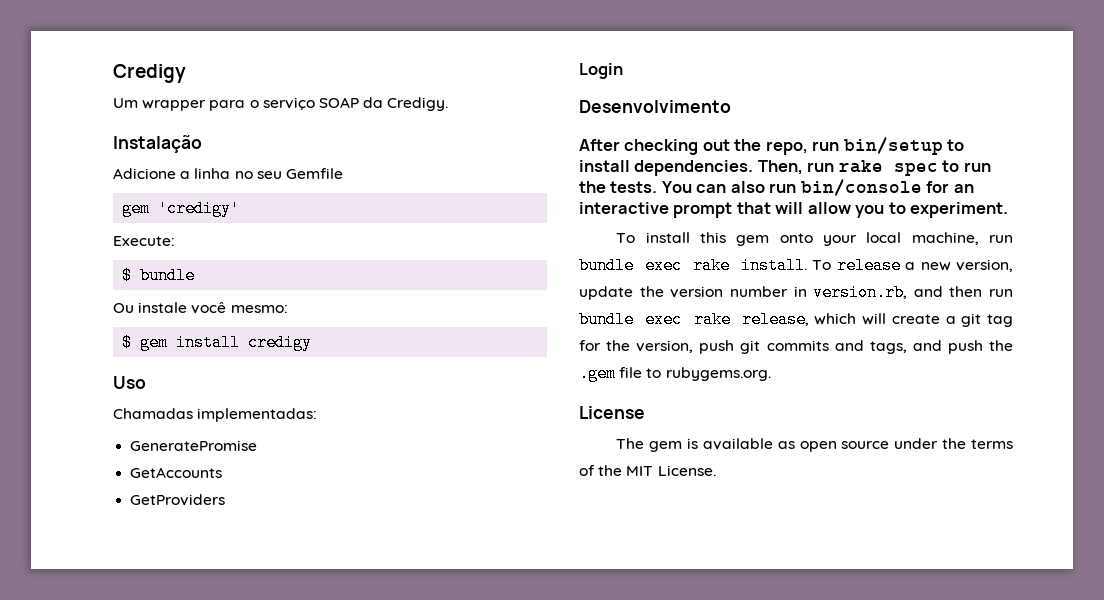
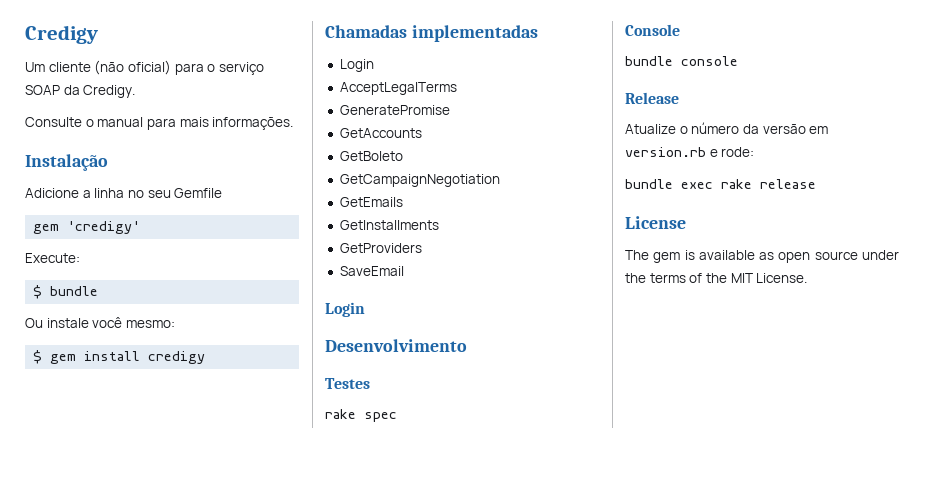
[142,100,207,111] wrapper -> [48,60,171,75] cliente (não oficial)
(449, 104) none -> [25,117,294,130] // Consulte o manual para mais informações.
[113,376,146,389] [113,408,318,422] [130,440,258,451] [130,467,223,478] Uso // Chamadas implementadas: // GeneratePromise // GetAccounts -> [325,25,538,42] [339,59,374,72] [339,82,457,95] [339,105,450,115] [339,128,422,138] [339,151,403,161] [339,174,500,187] [339,197,403,207] [339,220,439,230] Chamadas implementadas // Login // AcceptLegalTerms // GeneratePromise // GetAccounts // GetBoleto // GetCampaignNegotiation // GetEmails // GetInstallments
(226, 500) none -> [339,266,404,276] // SaveEmail
[579,137,965,155] [579,160,991,176] [579,179,974,196] [579,202,1009,218] [616,232,1013,246] [579,257,831,274] After checking out the repo, run bin/setup to install dependencies. Then, run rake spec to run the tests. You can also run bin/console for an interactive prompt that will allow you to experiment. // To install this gem onto your local machine, run bundle exec rake install. To -> [325,378,370,389] [325,409,397,422] [625,24,680,36] [625,56,738,66] [625,92,679,104] [625,122,829,134] [625,147,755,157] [625,179,752,189] Testes // rake spec // Console // bundle console // Release // Atualize o número da versão em version.rb e rode: // bundle exec rake
[904,259,1013,272] [579,284,1013,301] [579,311,1013,328] [579,340,1013,354] [579,365,771,382] a new version, update the version number in version.rb, and then run bundle exec rake release, which will create a git tag for the version, push git commits and tags, and push the .gem file to rubygems.org. -> (816, 184) none

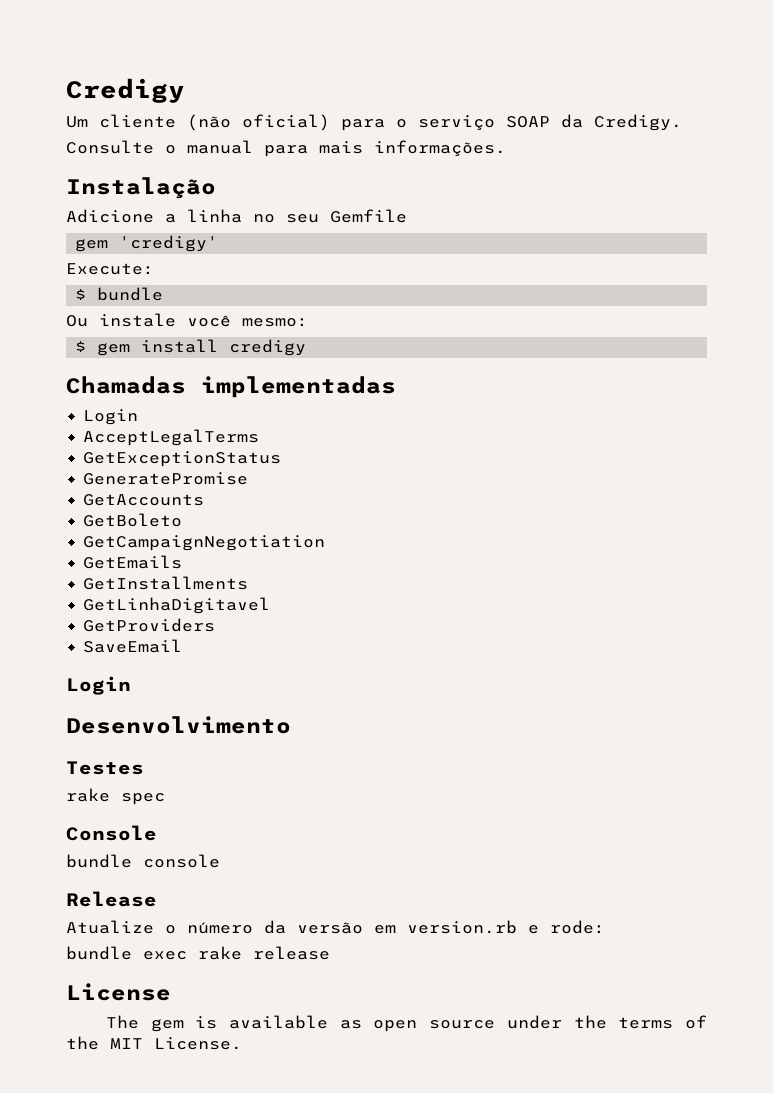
(457, 88) none -> [83,451,282,467] // GetExceptionStatus
(439, 225) none -> [83,597,271,614] // GetLinhaDigitavel

